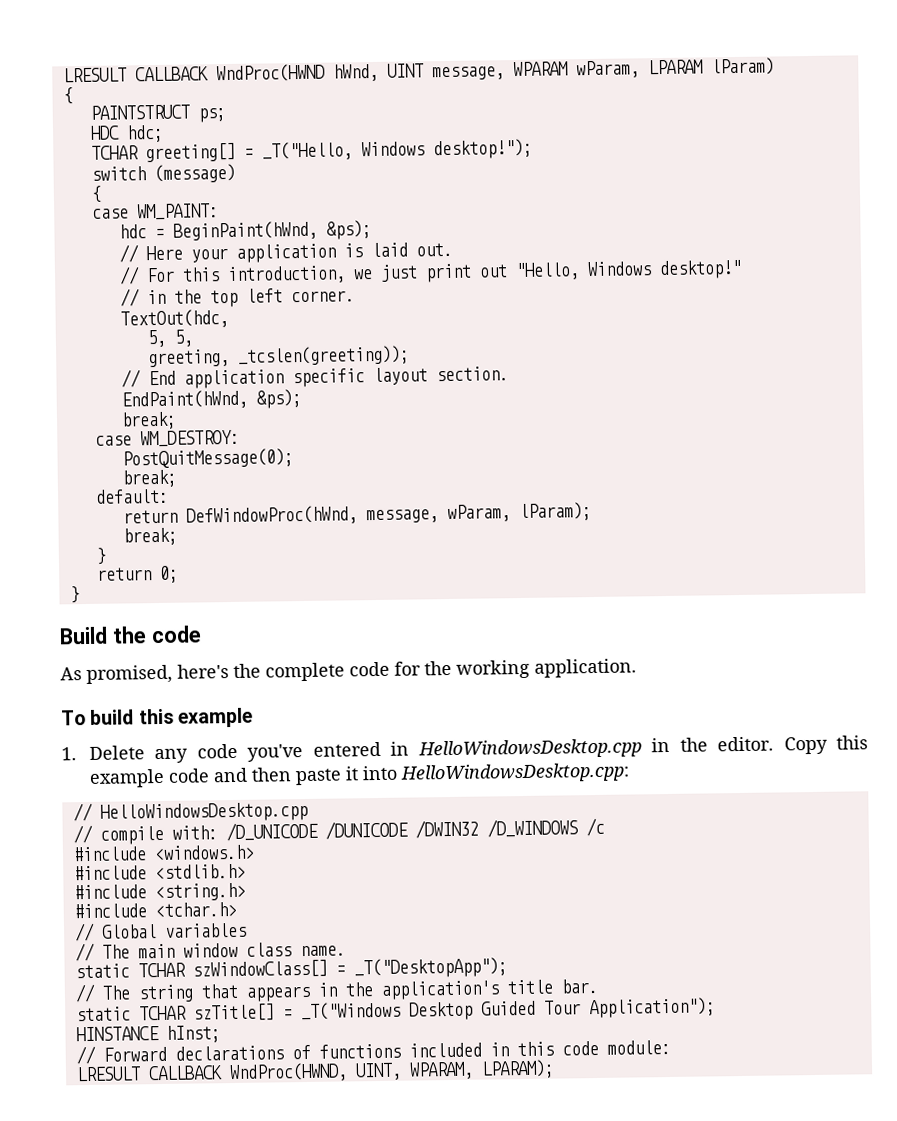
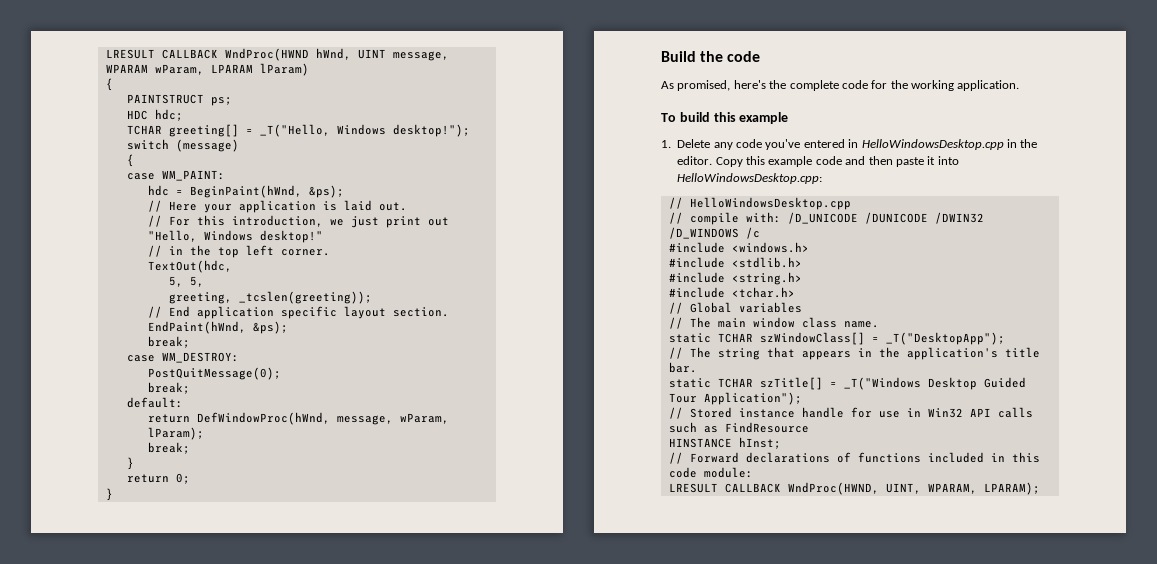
(716, 1008) none -> [668,407,1033,419] [668,422,809,433] // // Stored instance handle for use in Win32 API calls such as FindResource

